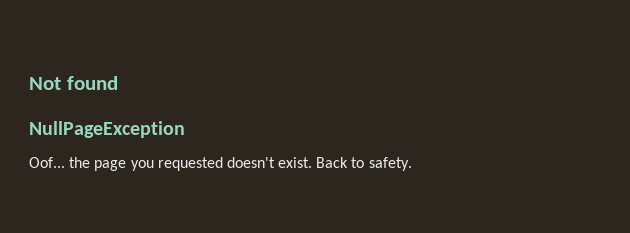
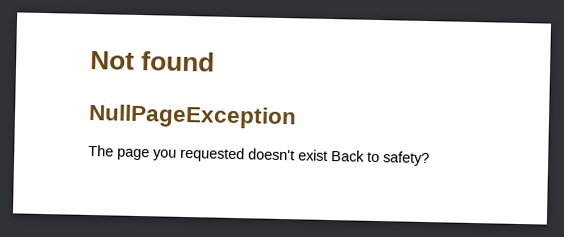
[29,157,91,168] Oof... the -> [88,144,114,157] The
[278,157,313,168] exist. -> [298,149,328,161] exist
[368,157,412,171] safety. -> [383,151,430,167] safety?

